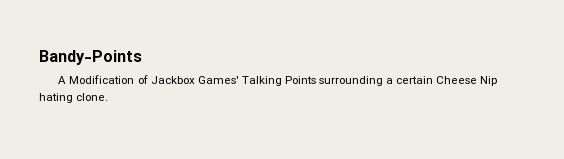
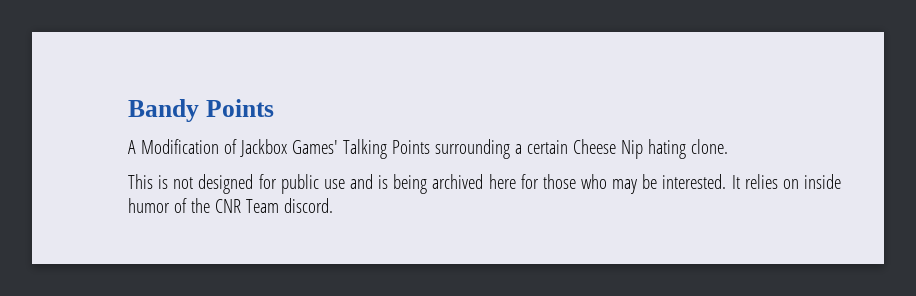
[39,50,142,65] Bandy-Points -> [128,99,274,122] Bandy Points
(109, 97) none -> [128,174,841,194] [128,198,333,213] // This is not designed for public use and is being archived here for those who may be interested. It relies on inside humor of the CNR Team discord.

